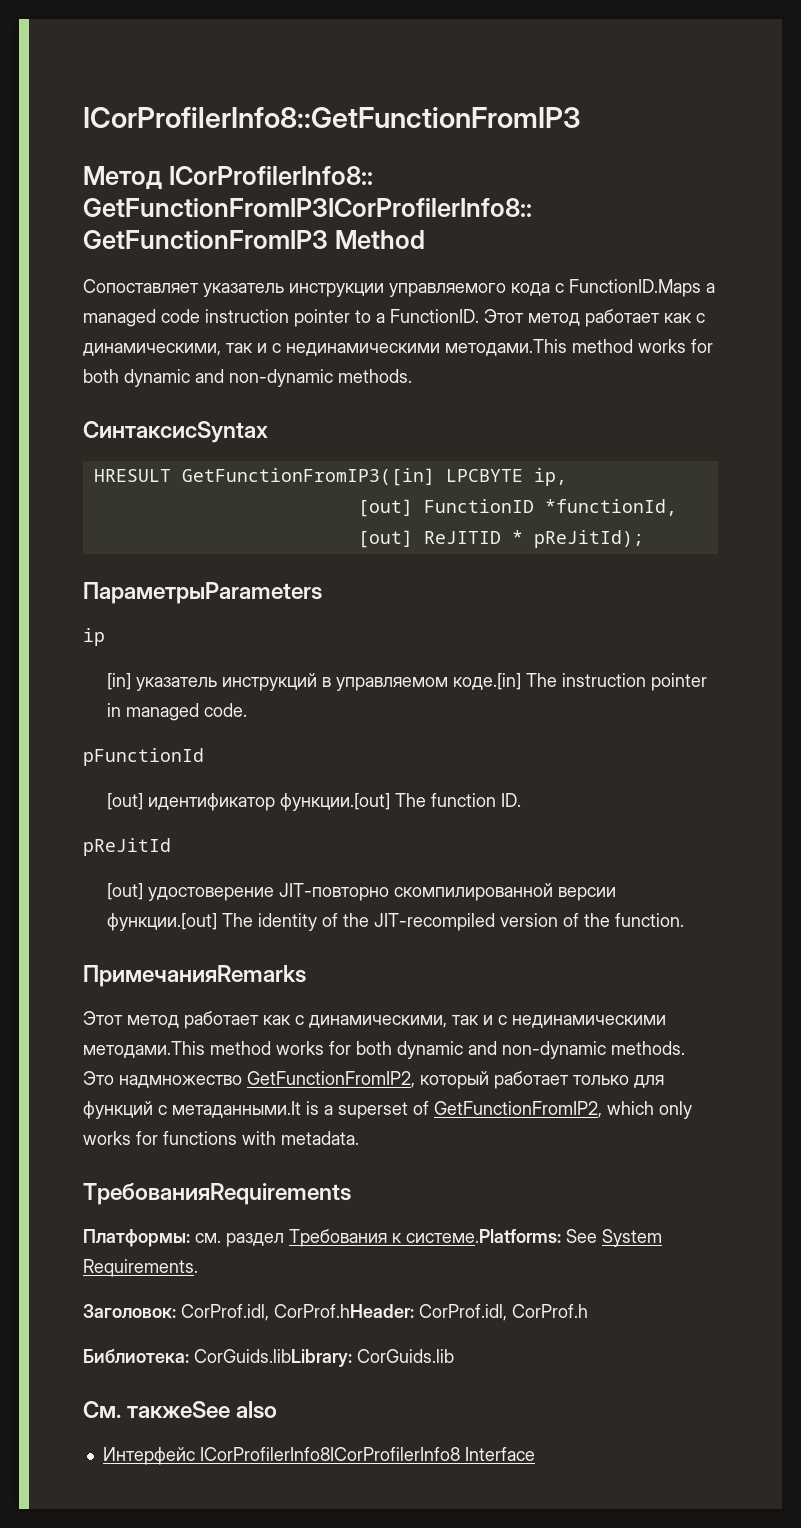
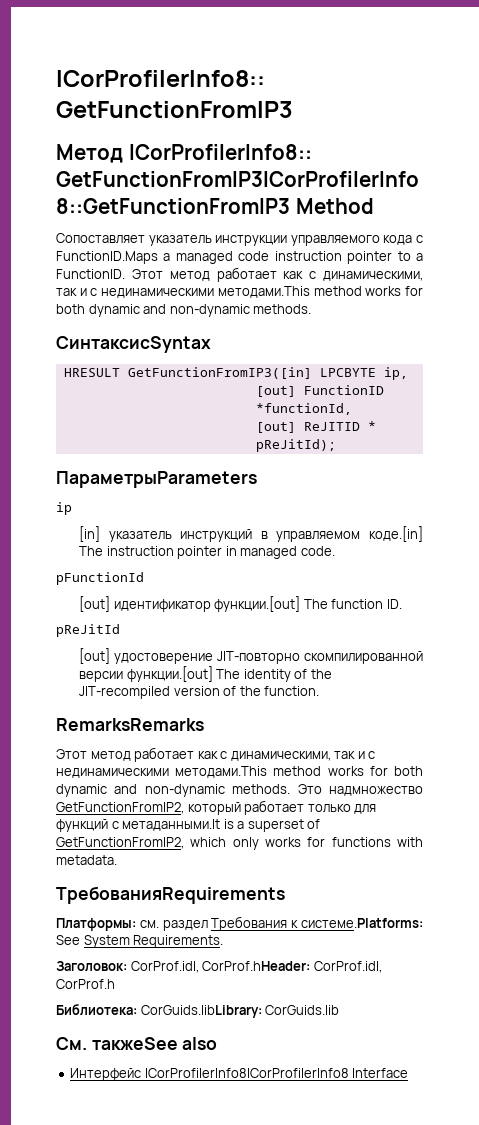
[83,965,306,987] ПримечанияRemarks -> [56,718,204,731] RemarksRemarks

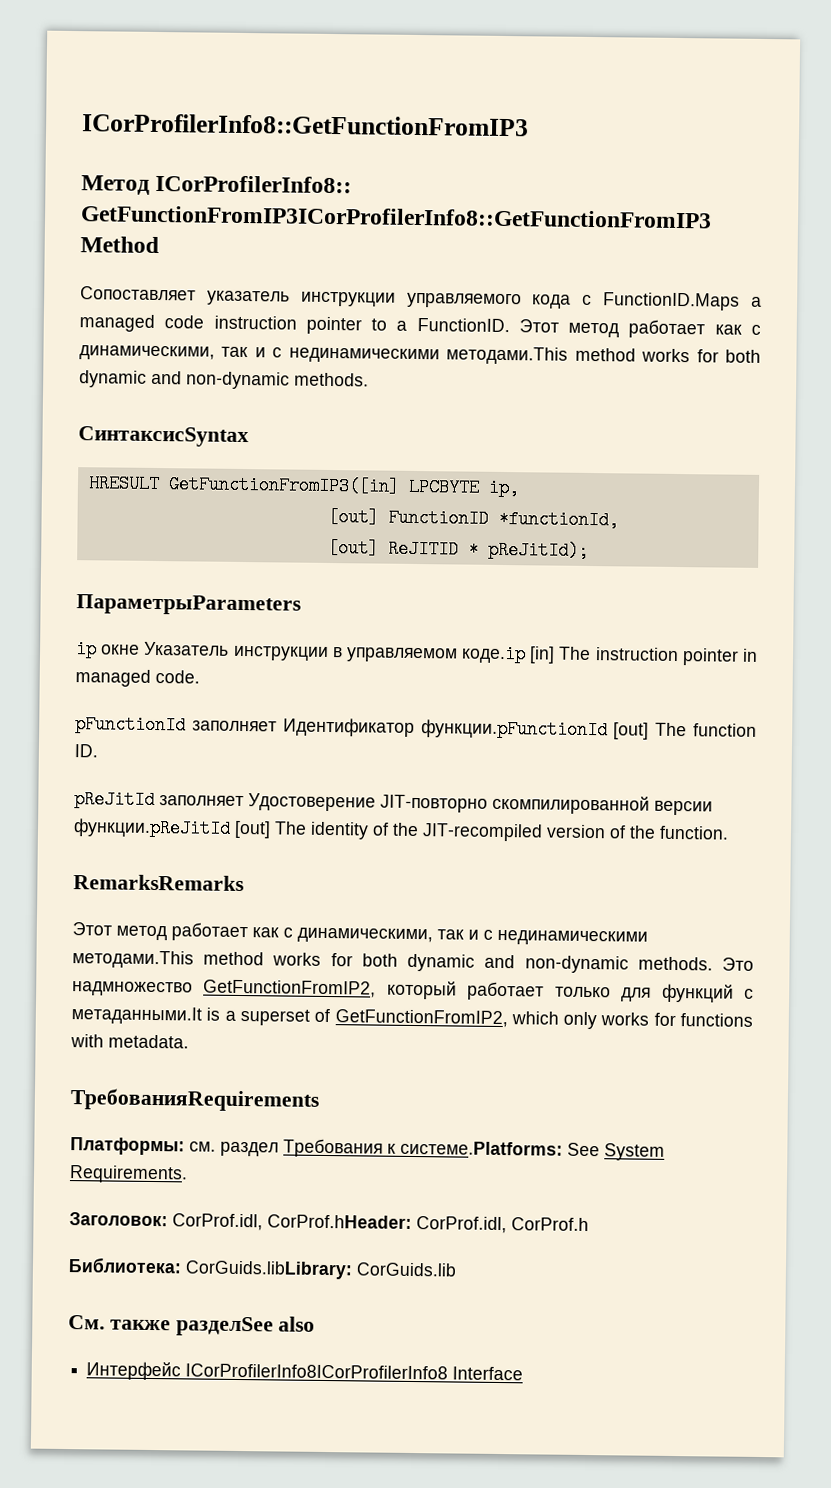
[78,526,423,542] // [in] указатель инструкций в управляемом коде.[in] -> [101,641,556,664] окне Указатель инструкции в управляемом коде.ip [in]
[78,596,301,612] // [out] идентификатор функции.[out] -> [191,717,650,740] заполняет Идентификатор функции.pFunctionId [out]
[78,648,213,664] // [out] удостоверение -> [159,793,376,812] заполняет Удостоверение
[126,666,213,682] функции.[out] -> [73,818,271,839] функции.pReJitId [out]
[91,1037,178,1050] такжеSee -> [109,1316,274,1337] также разделSee

